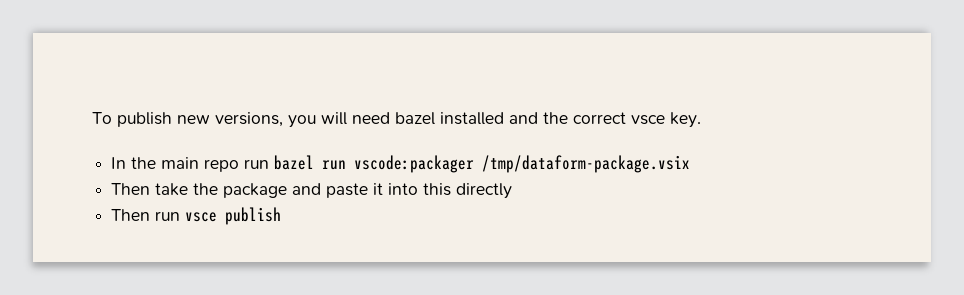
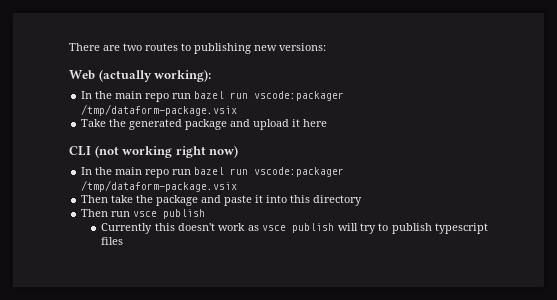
[92,112,701,128] To publish new versions, you will need bazel installed and the correct vsce key. -> [69,43,326,54] [69,69,212,82] [81,91,345,102] [81,104,238,116] [81,119,328,130] [69,145,239,158] There are two routes to publishing new versions: // Web (actually working): // In the main repo run bazel run vscode:packager /tmp/dataform-package.vsix // Take the generated package and upload it here // CLI (not working right now)
[456,183,513,199] directly -> [313,195,363,206] directory
(282, 216) none -> [101,223,489,234] [101,237,124,245] // Currently this doesn't work as vsce publish will try to publish typescript files

